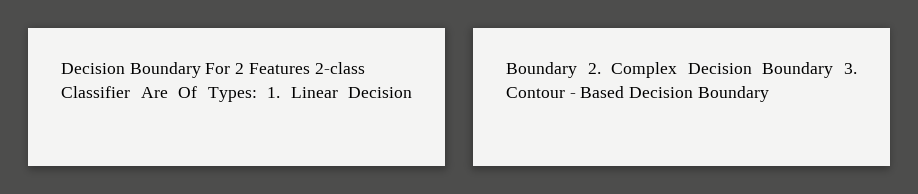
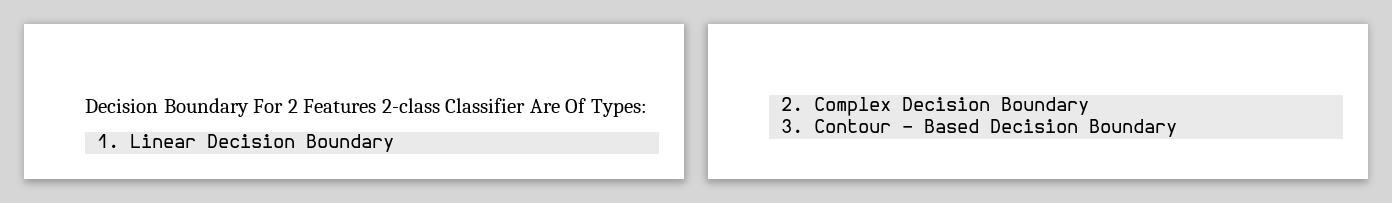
(257, 94) none -> (647, 108) //
(577, 70) none -> (395, 143) //
(834, 70) none -> (1090, 106) //

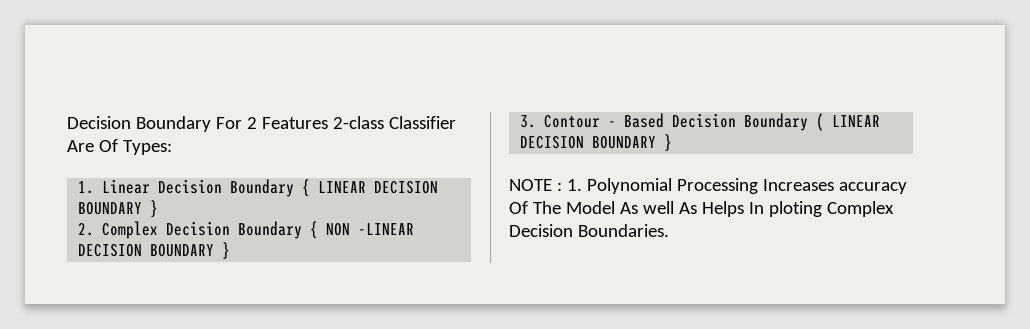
(395, 143) none -> [302,179,439,197] [78,200,159,218] { LINEAR DECISION BOUNDARY }
(1090, 106) none -> [310,221,415,239] [78,242,231,260] { NON -LINEAR DECISION BOUNDARY }
(1178, 128) none -> [816,113,881,131] [520,134,673,152] [509,178,907,194] [509,201,894,217] [509,224,669,237] ( LINEAR DECISION BOUNDARY } // NOTE : 1. Polynomial Processing Increases accuracy Of The Model As well As Helps In ploting Complex Decision Boundaries.

